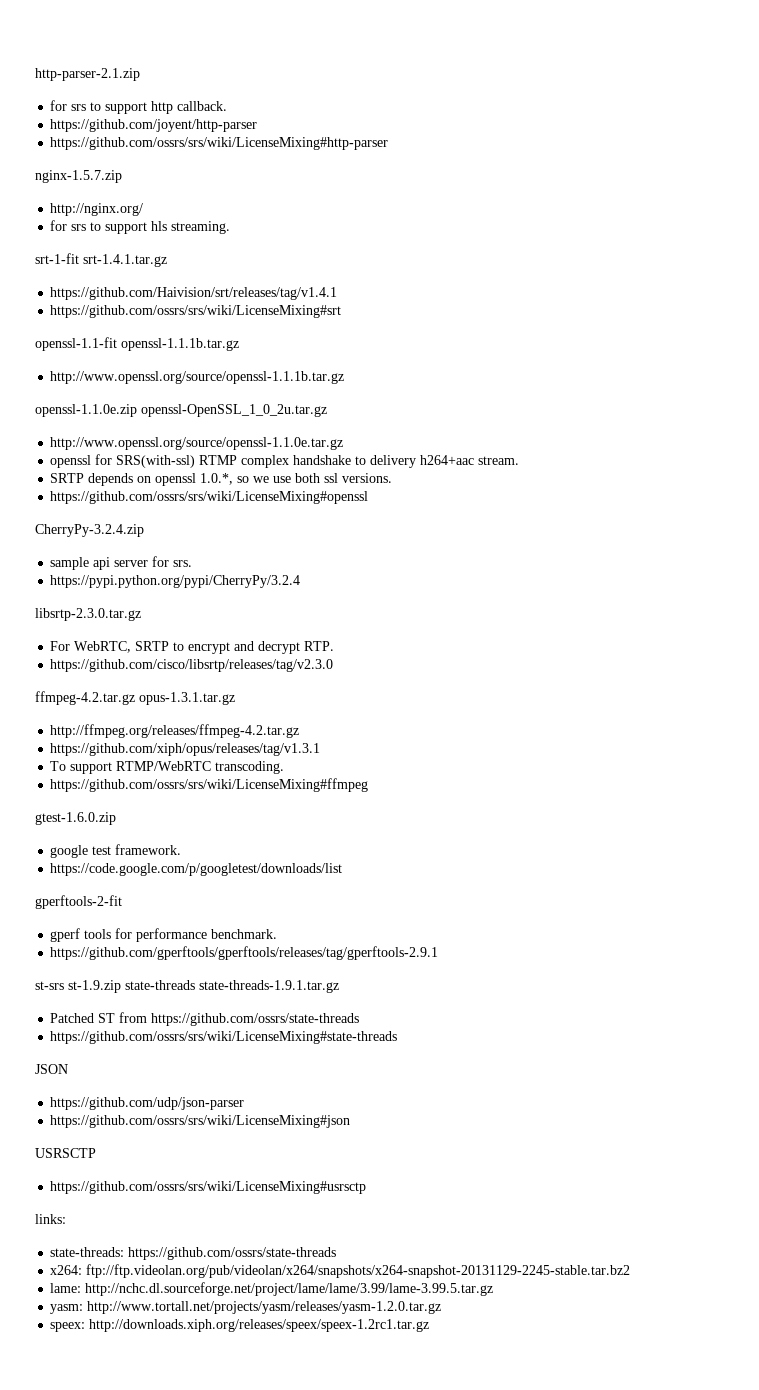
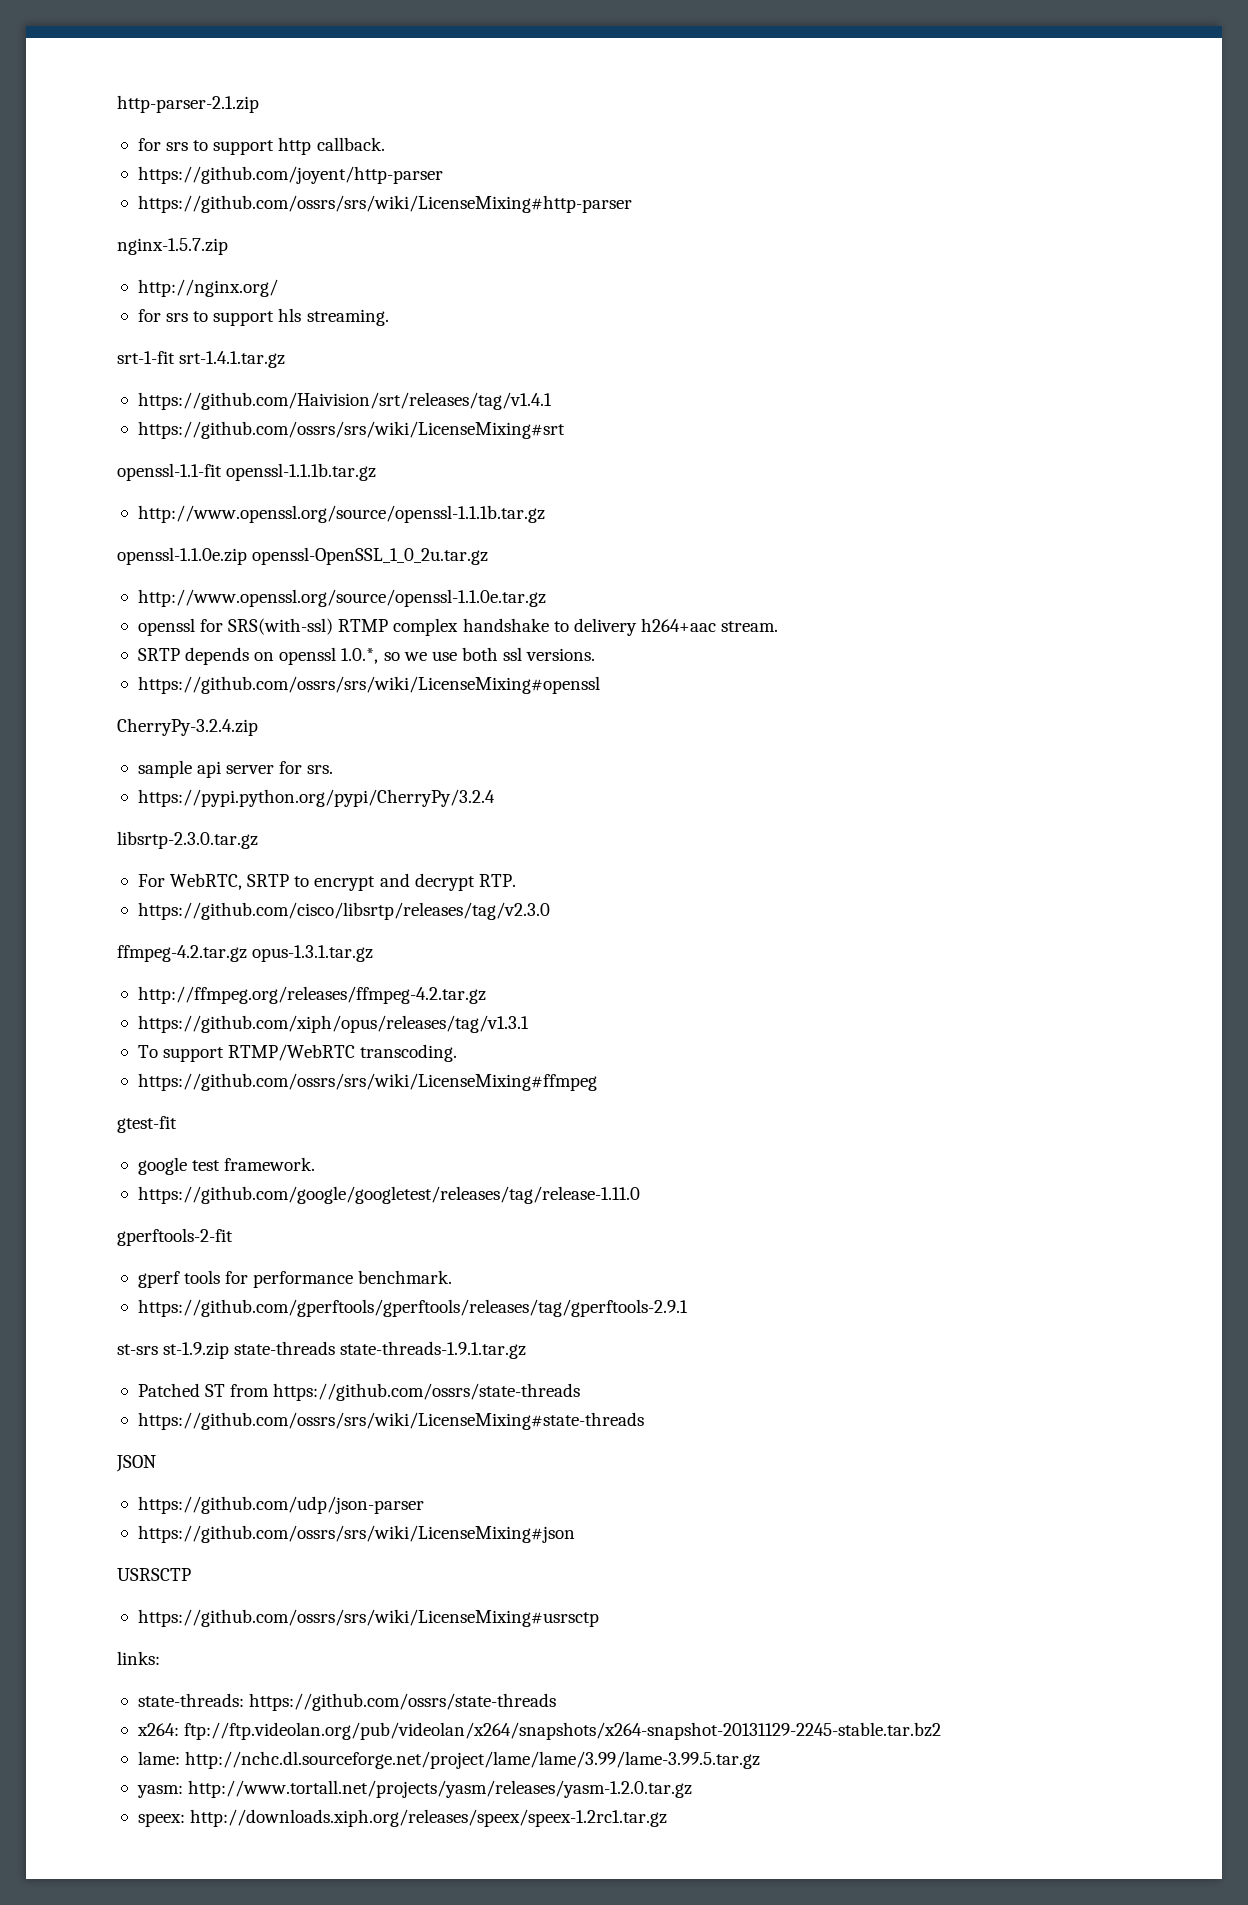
[35,812,116,825] gtest-1.6.0.zip -> [117,1116,177,1133] gtest-fit
[50,863,343,876] https://code.google.com/p/googletest/downloads/list -> [137,1186,640,1204] https://github.com/google/googletest/releases/tag/release-1.11.0

